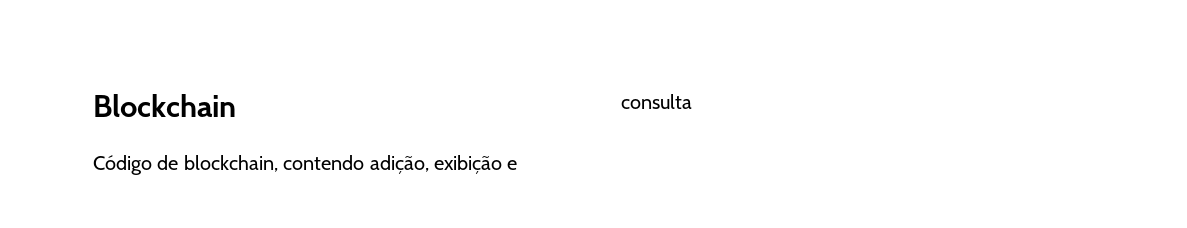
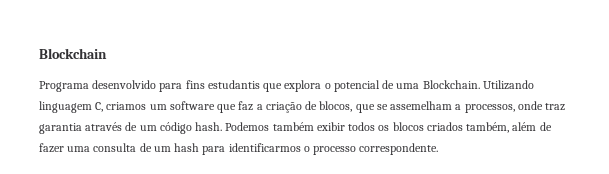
[93,155,518,175] [621,94,692,109] Código de blockchain, contendo adição, exibição e consulta -> [39,80,534,92] [39,101,566,113] [39,122,552,134] [39,143,439,155] Programa desenvolvido para fins estudantis que explora o potencial de uma Blockchain. Utilizando linguagem C, criamos um software que faz a criação de blocos, que se assemelham a processos, onde traz garantia através de um código hash. Podemos também exibir todos os blocos criados também, além de fazer uma consulta de um hash para identificarmos o processo correspondente.

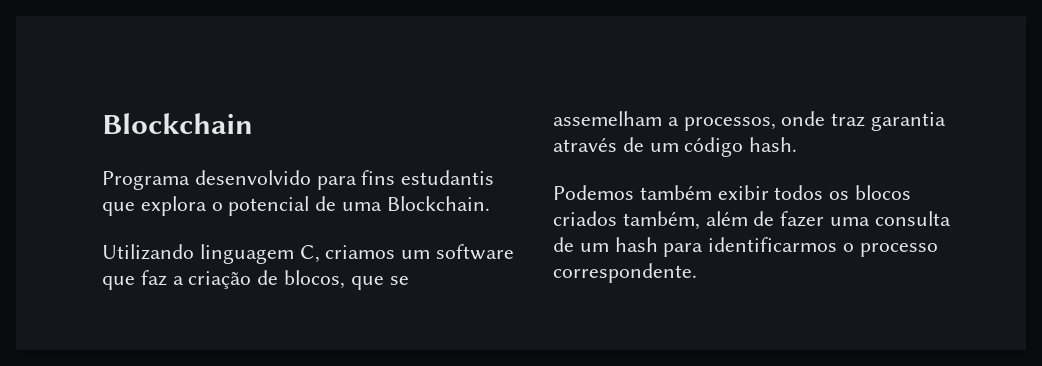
(480, 84) none -> (490, 203) //
(223, 126) none -> (798, 144) //

